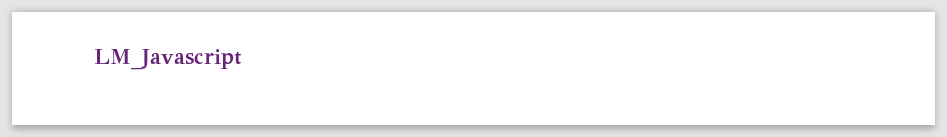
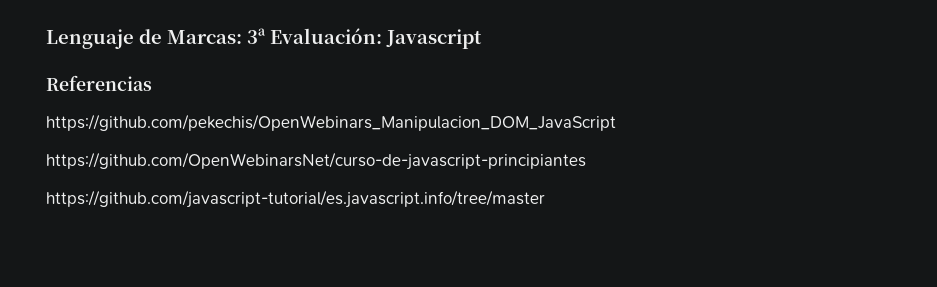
[94,49,242,70] LM_Javascript -> [46,28,482,49] [46,75,152,91] [46,114,616,131] [46,152,586,170] [46,190,545,208] Lenguaje de Marcas: 3ª Evaluación: Javascript // Referencias // https://github.com/pekechis/OpenWebinars_Manipulacion_DOM_JavaScript // https://github.com/OpenWebinarsNet/curso-de-javascript-principiantes // https://github.com/javascript-tutorial/es.javascript.info/tree/master

